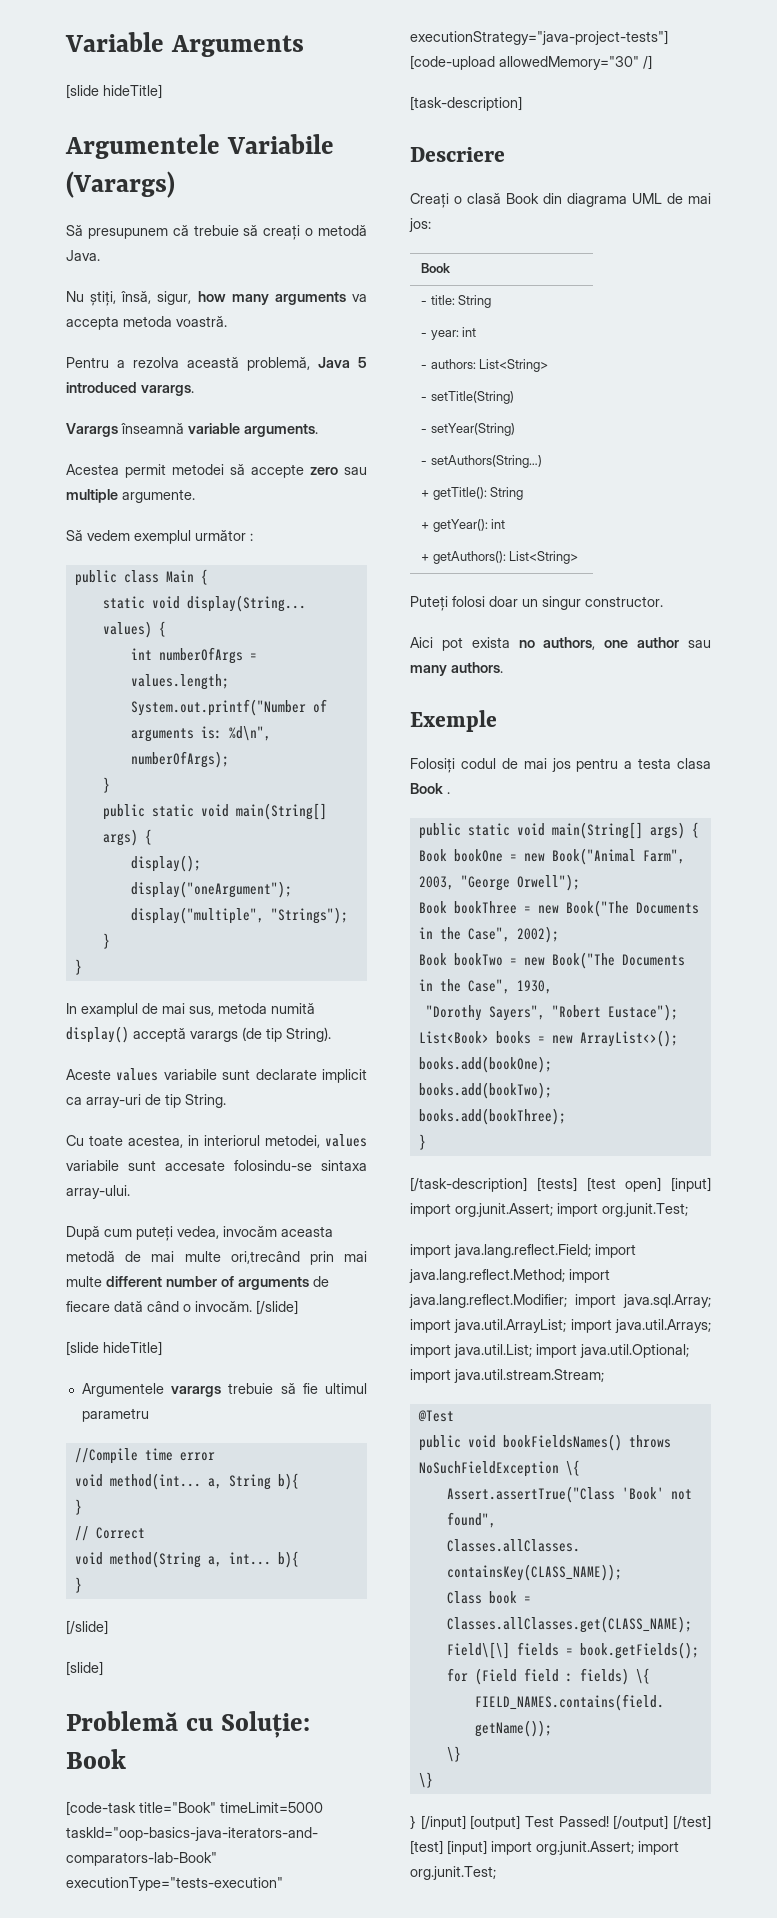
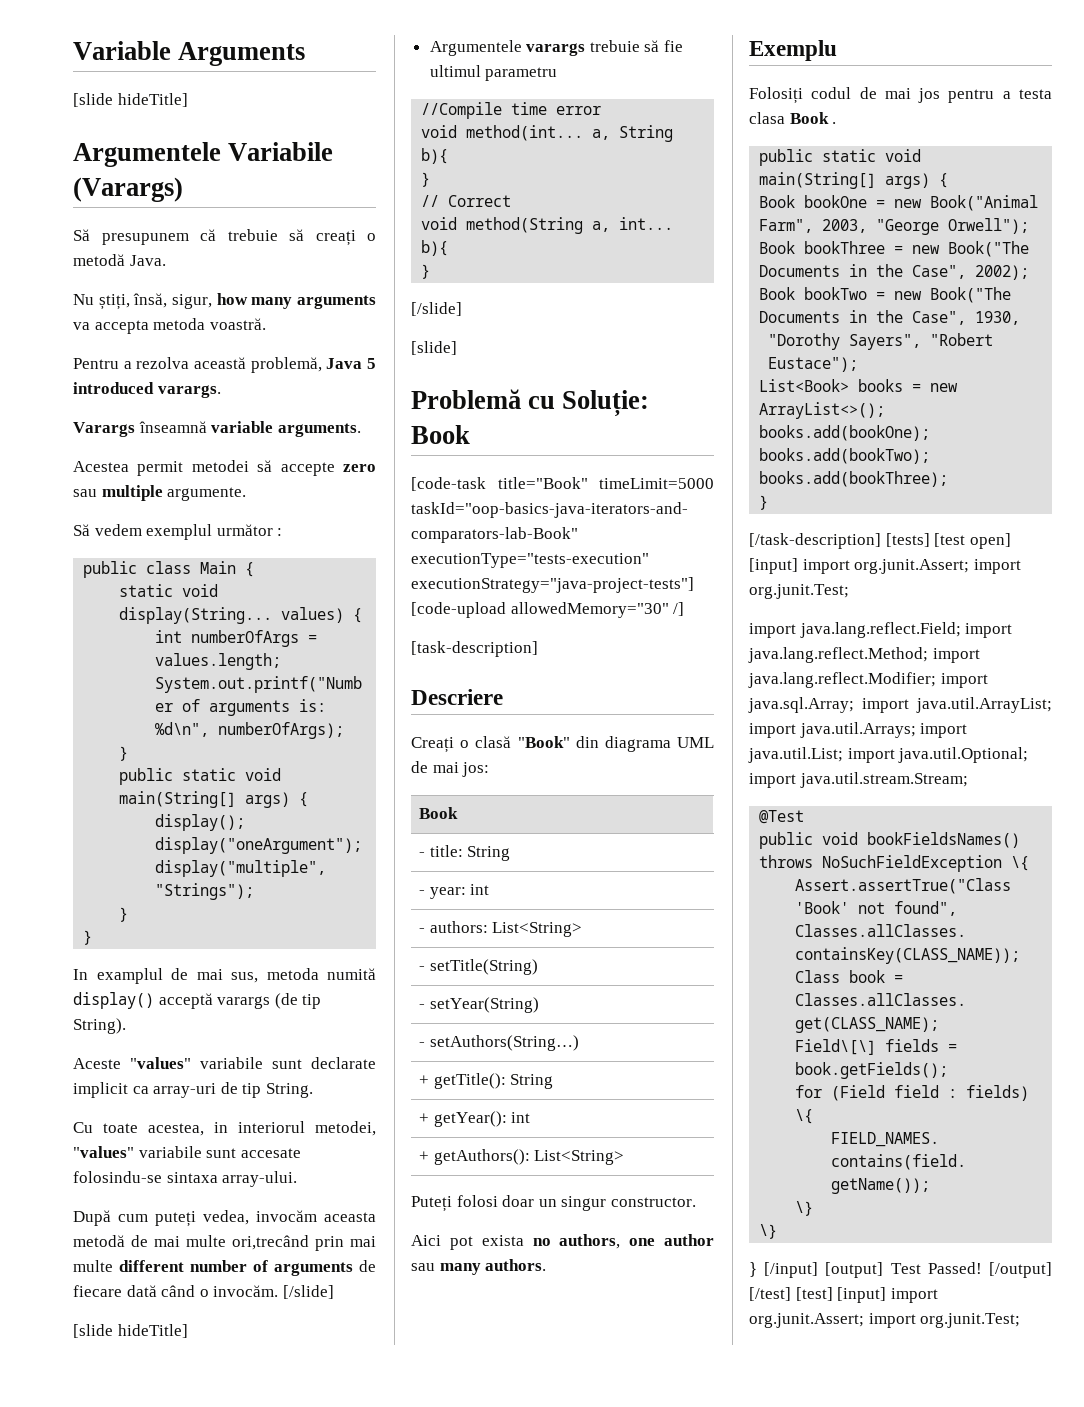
[116,1068,159,1081] values -> [130,1057,191,1069] "values"
[325,1134,367,1147] values -> [73,1146,134,1158] "values"
[506,193,539,204] Book -> [517,736,570,748] "Book"
[410,710,497,732] Exemple -> [749,40,837,61] Exemplu

